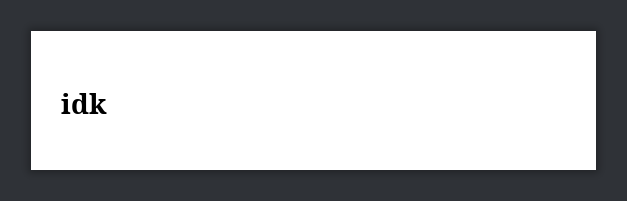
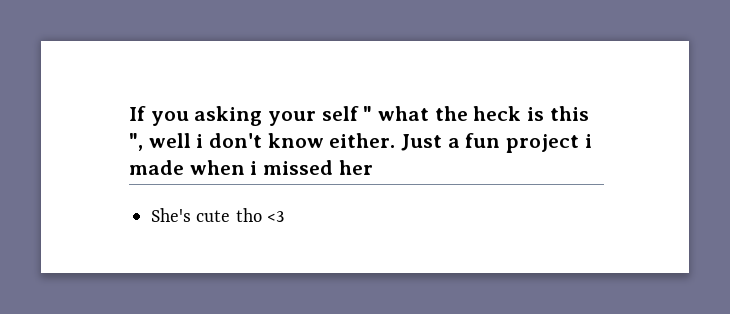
[61,93,107,114] idk -> [129,106,589,126] [129,133,592,153] [129,160,373,175] [151,208,285,222] If you asking your self " what the heck is this ", well i don't know either. Just a fun project i made when i missed her // She's cute tho <3

